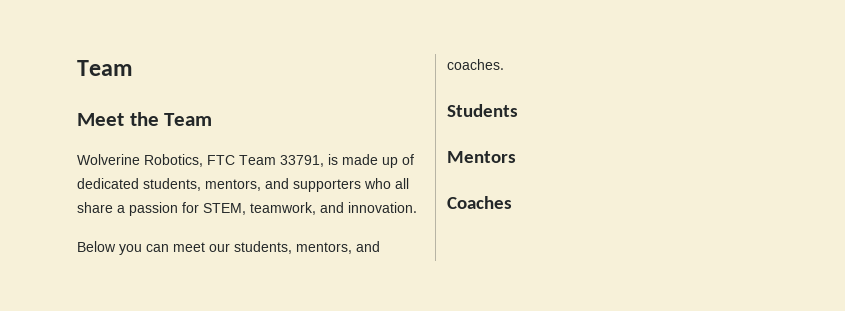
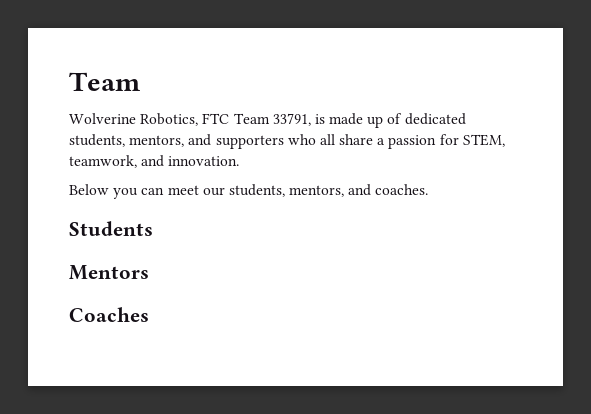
[77,60,133,76] [77,112,213,126] Team // Meet the Team -> [69,72,140,91] Team

